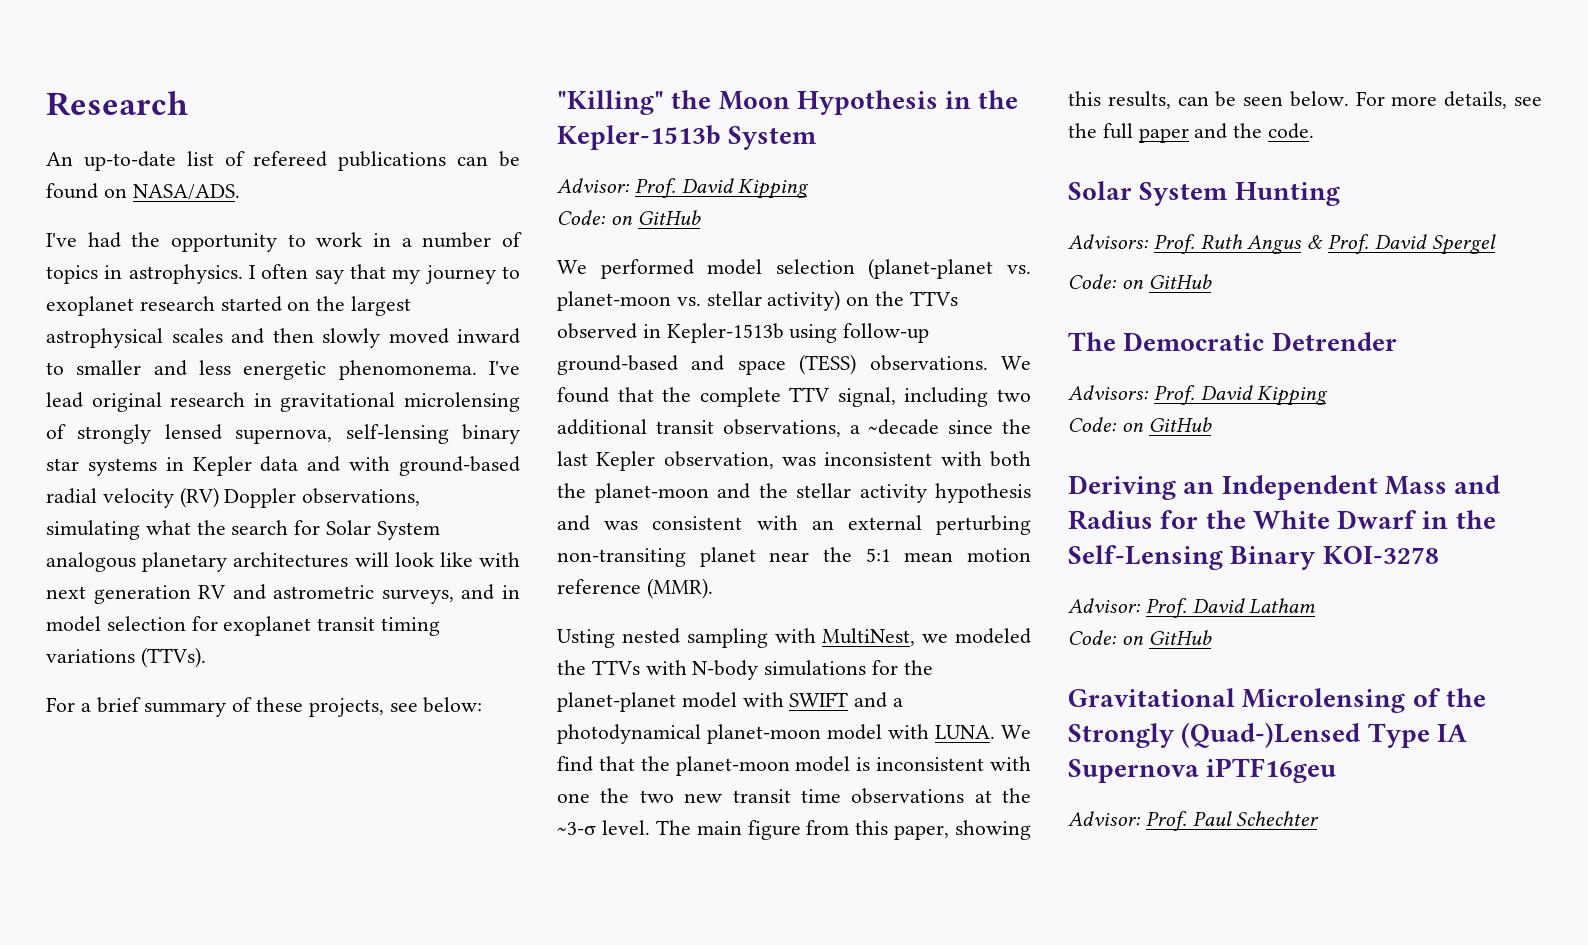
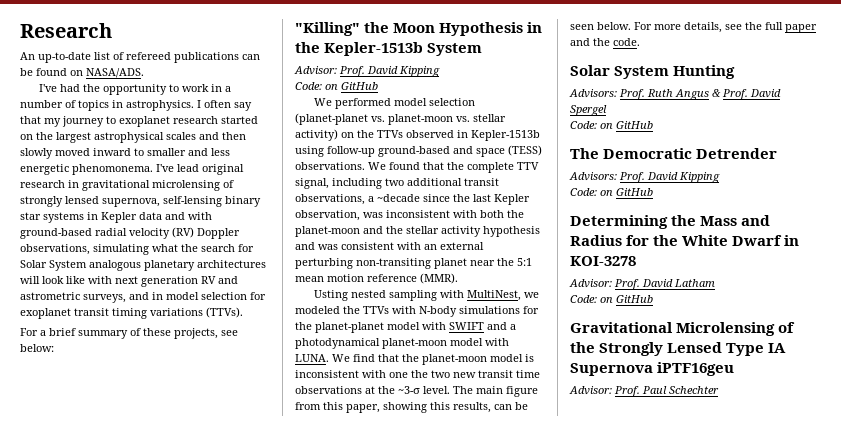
[1068,475,1378,500] Deriving an Independent -> [570,215,697,229] Determining the
[1455,510,1496,529] [1068,545,1316,570] the Self-Lensing Binary -> (800, 240) none
[1181,722,1361,748] (Quad-)Lensed -> [667,342,723,353] Lensed

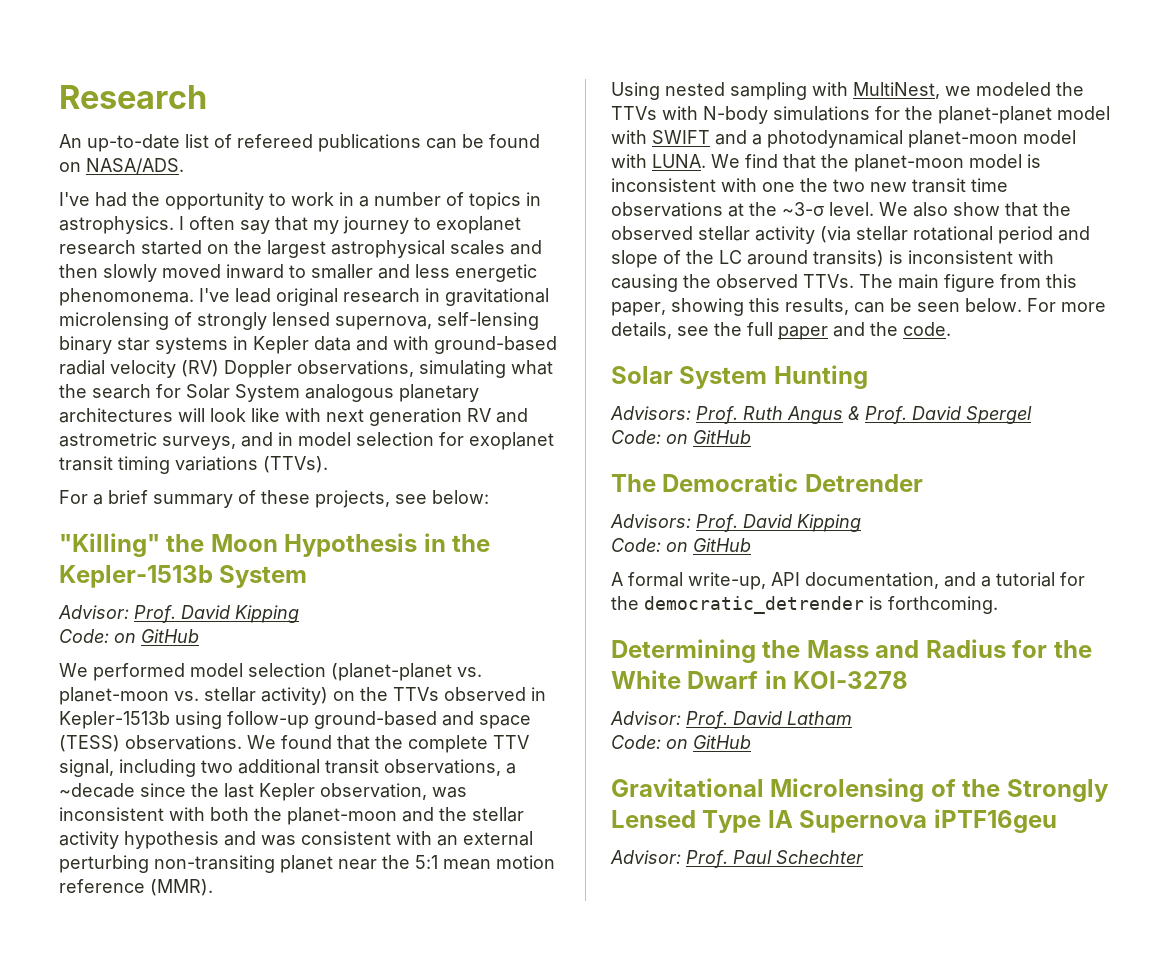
[314,290,349,301] Usting -> [611,82,660,100] Using
(450, 390) none -> [879,202,1071,217] [611,226,1090,244] [611,250,1054,268] [611,274,854,292] We also show that the observed stellar activity (via stellar rotational period and slope of the LC around transits) is inconsistent with causing the observed TTVs.
(653, 192) none -> [611,572,1085,590] [611,596,998,614] // A formal write-up, API documentation, and a tutorial for the democratic_detrender is forthcoming.

